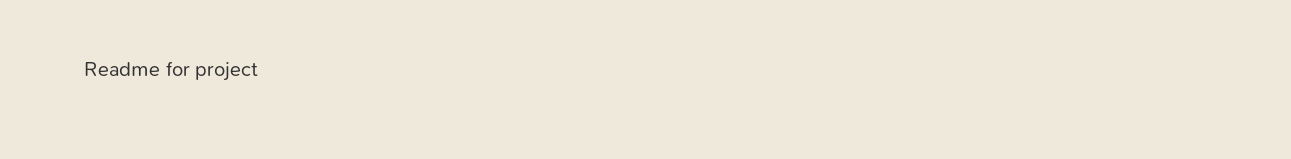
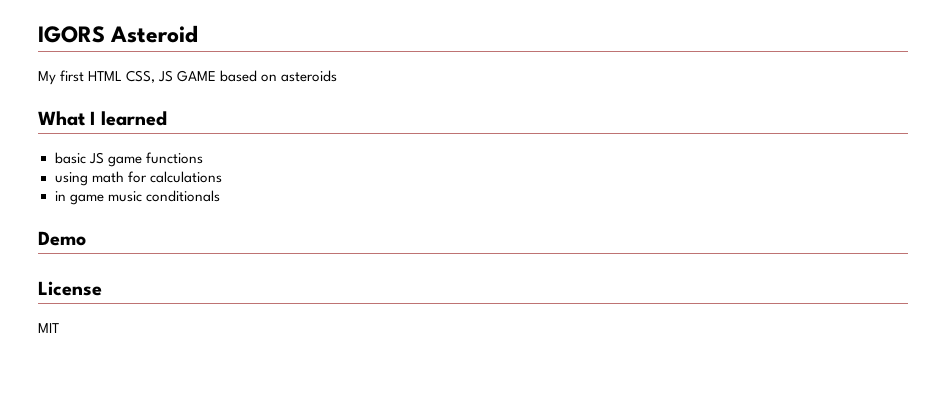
[84,61,259,81] Readme for project -> [38,25,199,43] [38,70,338,85] [38,111,167,126] [54,152,203,167] [54,171,222,186] [54,190,220,205] [38,231,86,246] [38,281,102,296] [38,323,59,333] IGORS Asteroid // My first HTML CSS, JS GAME based on asteroids // What I learned // basic JS game functions // using math for calculations // in game music conditionals // Demo // License // MIT

